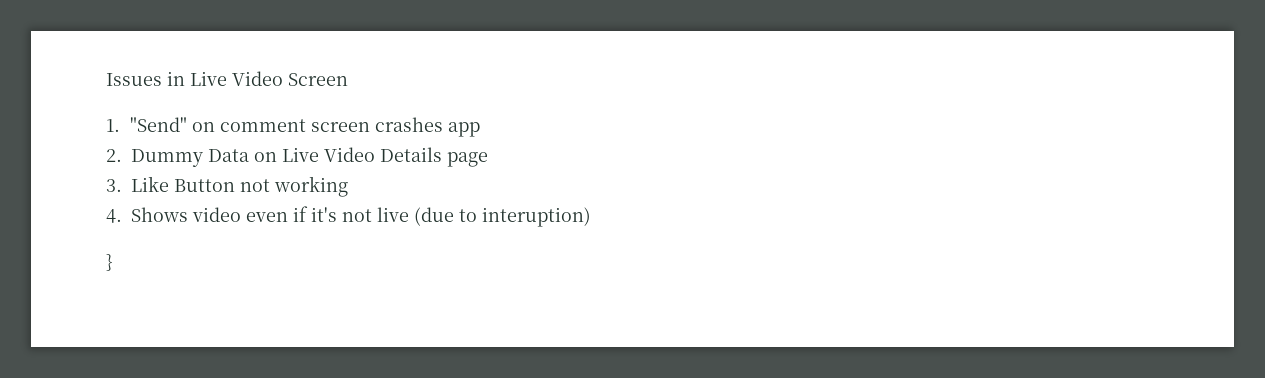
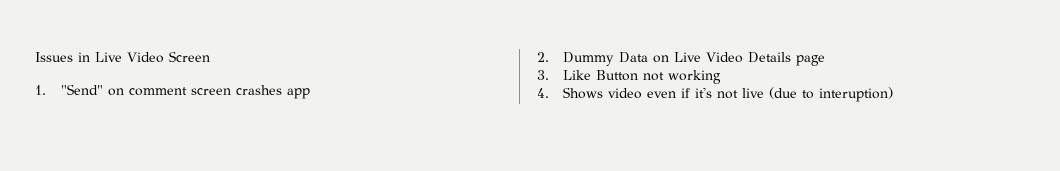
[106,254,113,271] // } -> (894, 94) none

